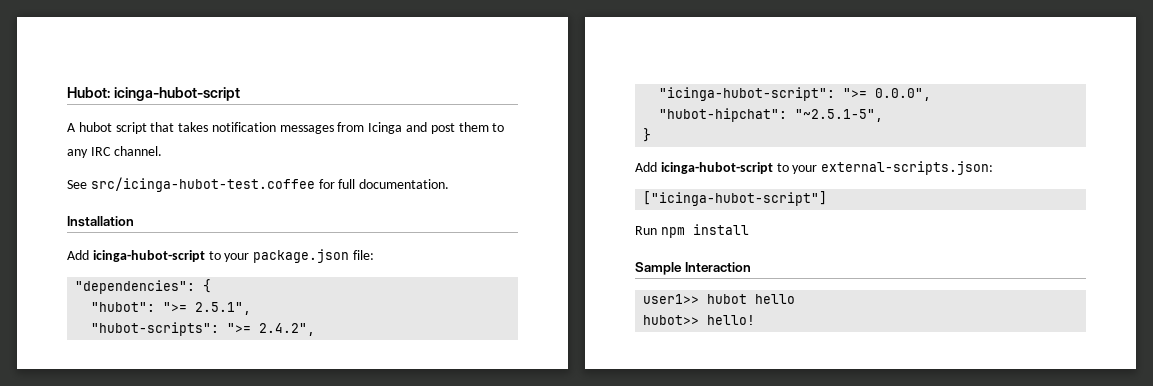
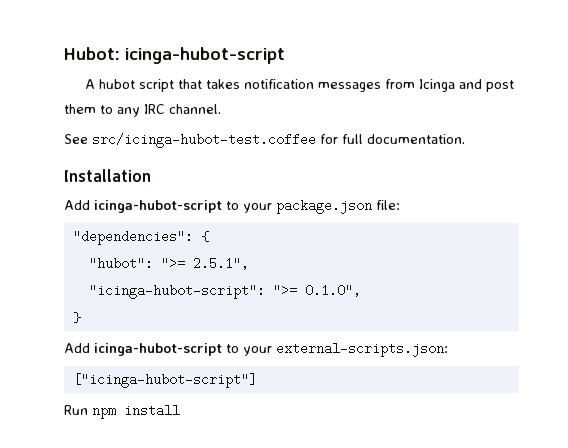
[91,322,316,336] // "hubot-scripts": ">= 2.4.2", -> (249, 263) none
[875,88,932,101] [659,108,884,122] 0.0.0", // "hubot-hipchat": "~2.5.1-5", -> [304,284,361,297] 0.1.0",
[635,262,751,275] [643,294,796,304] [643,315,756,325] // Sample Interaction // user1>> hubot hello // hubot>> hello! -> (180, 410) none

